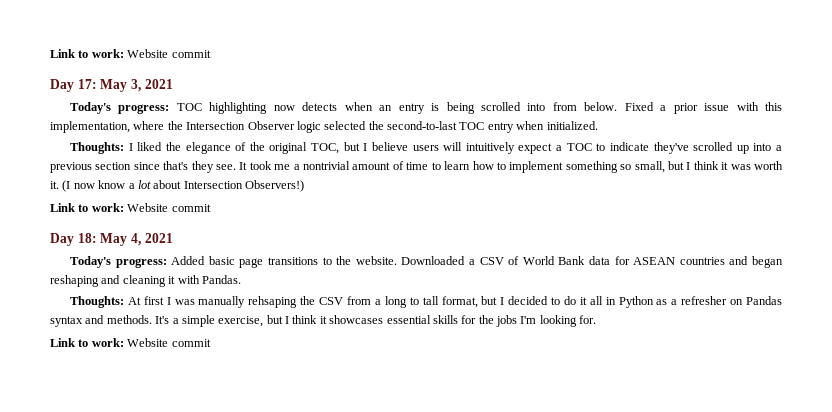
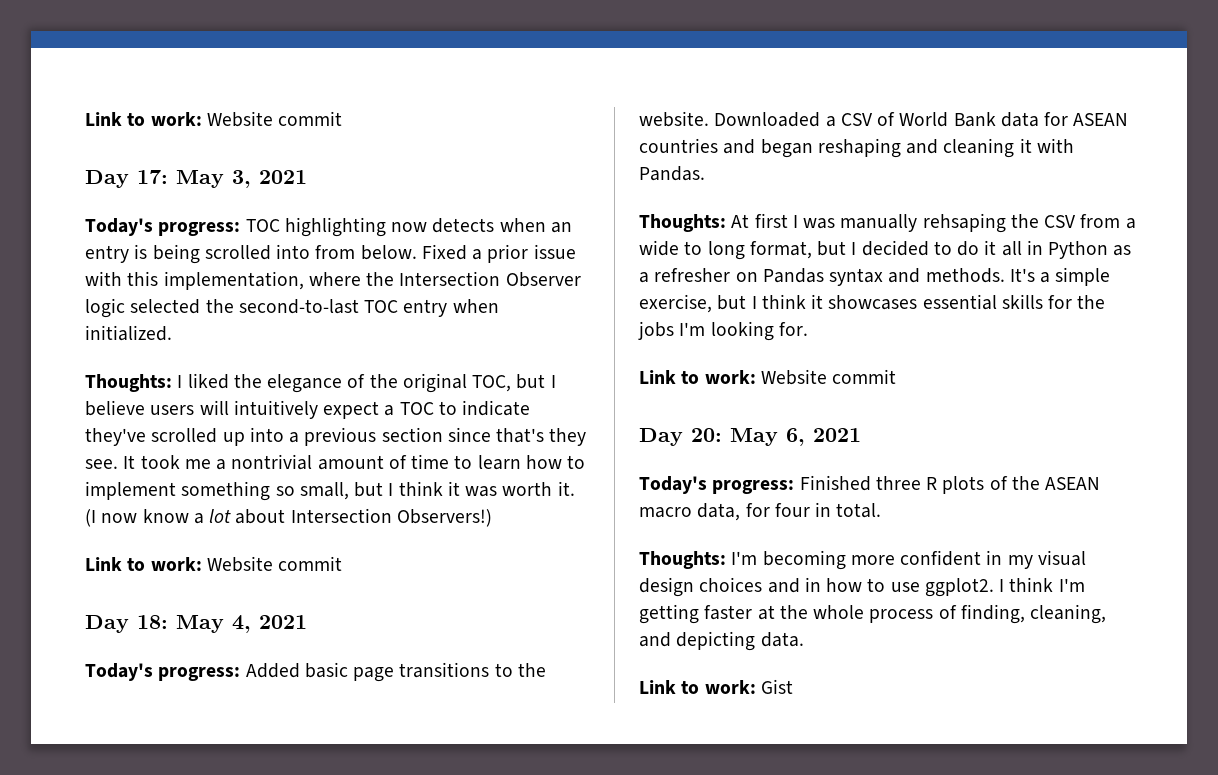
[384,296,439,308] long to tall -> [639,240,745,260] wide to long
(211, 343) none -> [639,428,861,446] [639,475,1101,494] [639,502,882,521] [639,550,1086,570] [639,577,1085,597] [639,604,1107,624] [639,631,804,651] [639,679,793,694] // Day 20: May 6, 2021 // Today's progress: Finished three R plots of the ASEAN macro data, for four in total. // Thoughts: I'm becoming more confident in my visual design choices and in how to use ggplot2. I think I'm getting faster at the whole process of finding, cleaning, and depicting data. // Link to work: Gist

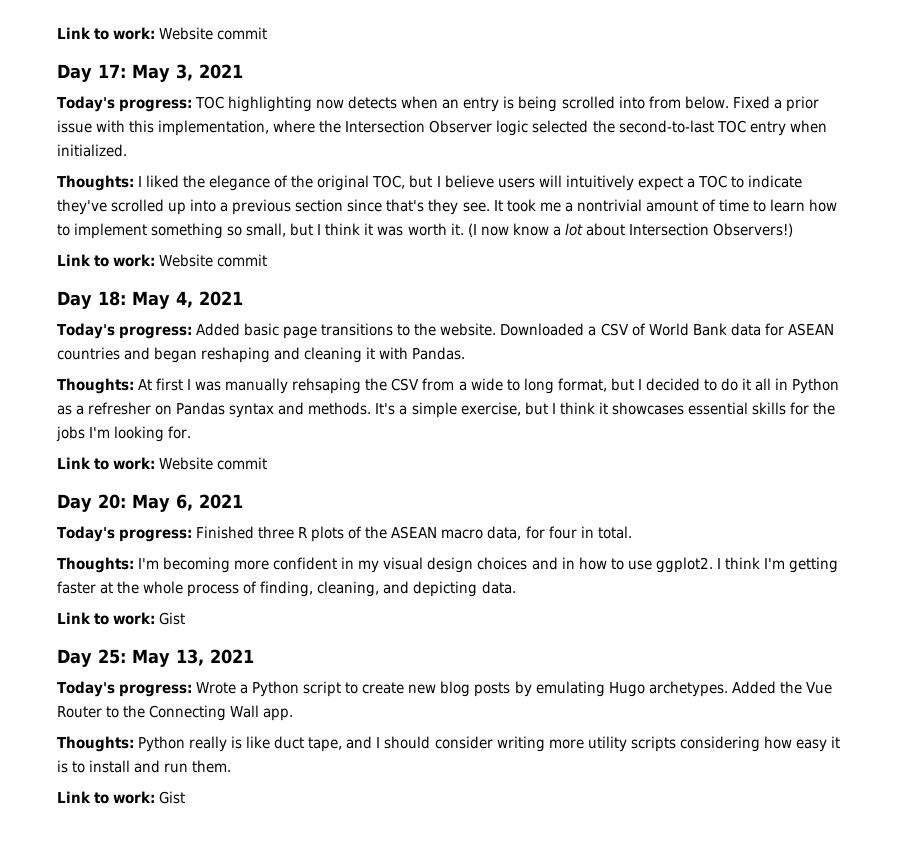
(793, 686) none -> [57,649,254,667] [57,681,832,697] [57,705,294,721] [57,736,840,752] [57,760,232,773] [57,791,186,804] // Day 25: May 13, 2021 // Today's progress: Wrote a Python script to create new blog posts by emulating Hugo archetypes. Added the Vue Router to the Connecting Wall app. // Thoughts: Python really is like duct tape, and I should consider writing more utility scripts considering how easy it is to install and run them. // Link to work: Gist

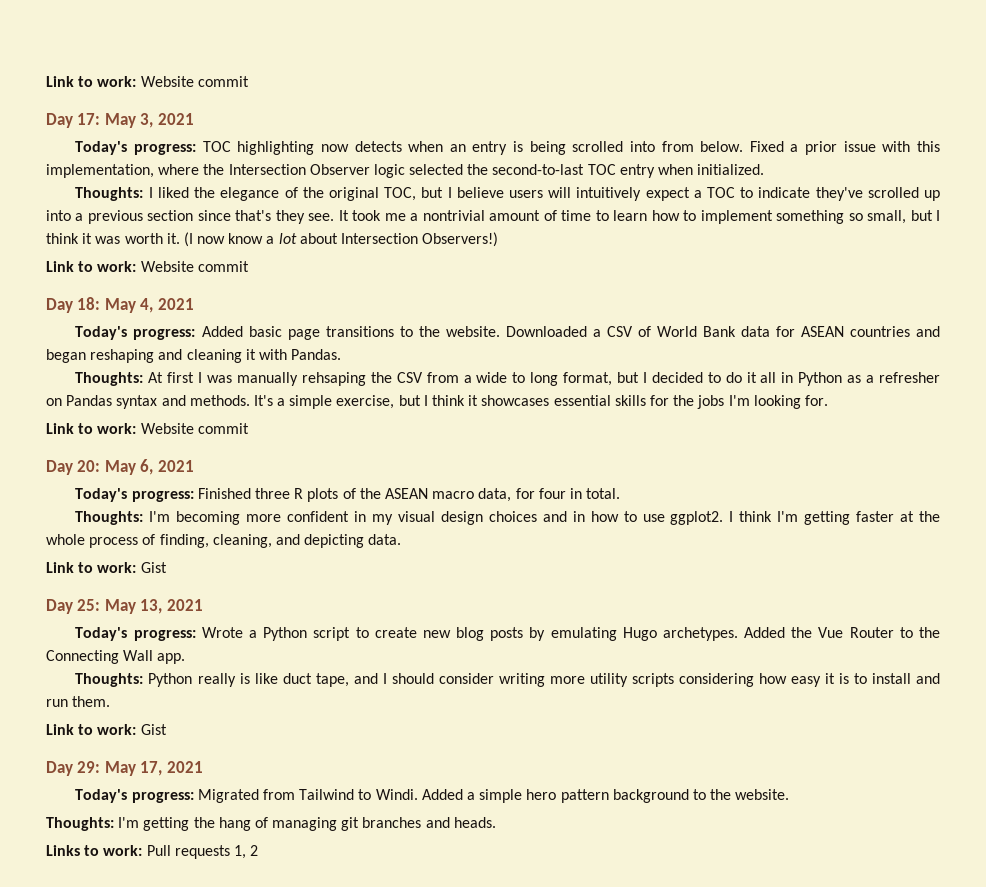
(186, 797) none -> [46,761,203,776] [75,789,790,803] [46,817,496,831] [46,845,259,859] // Day 29: May 17, 2021 // Today's progress: Migrated from Tailwind to Windi. Added a simple hero pattern background to the website. // Thoughts: I'm getting the hang of managing git branches and heads. // Links to work: Pull requests 1, 2

